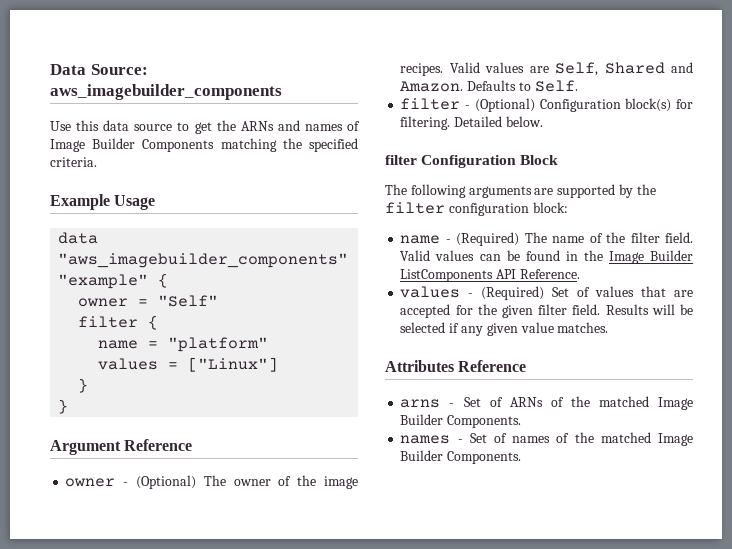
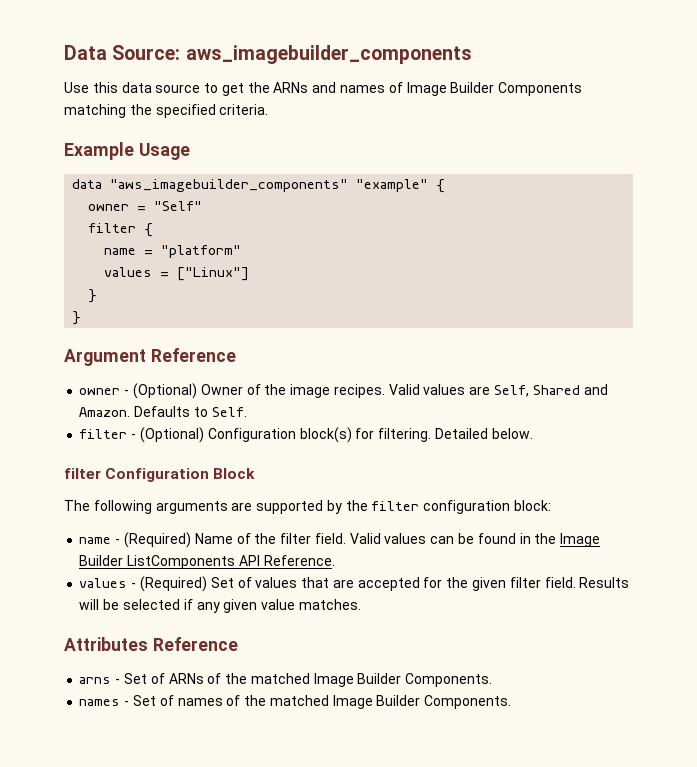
[203,475,271,486] The owner -> [200,384,243,395] Owner
[524,232,585,243] The name -> [194,533,233,544] Name

